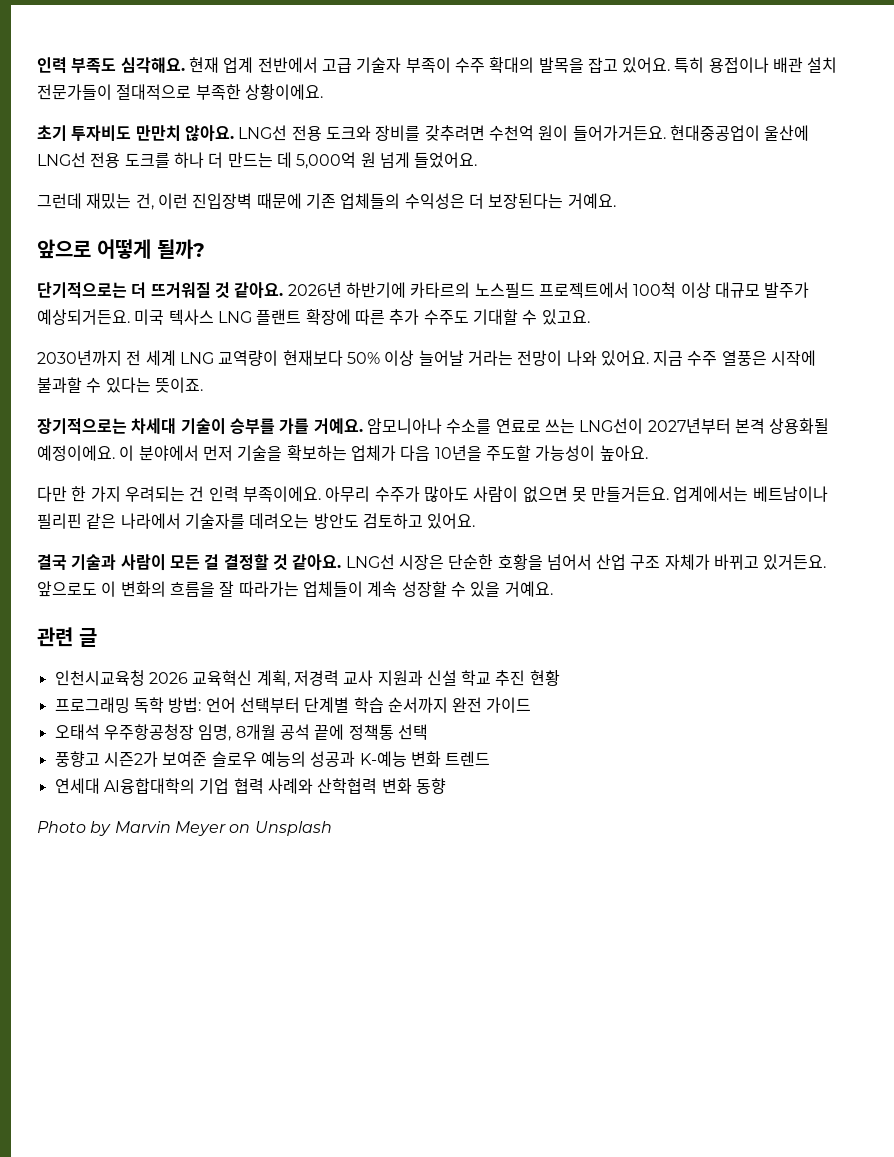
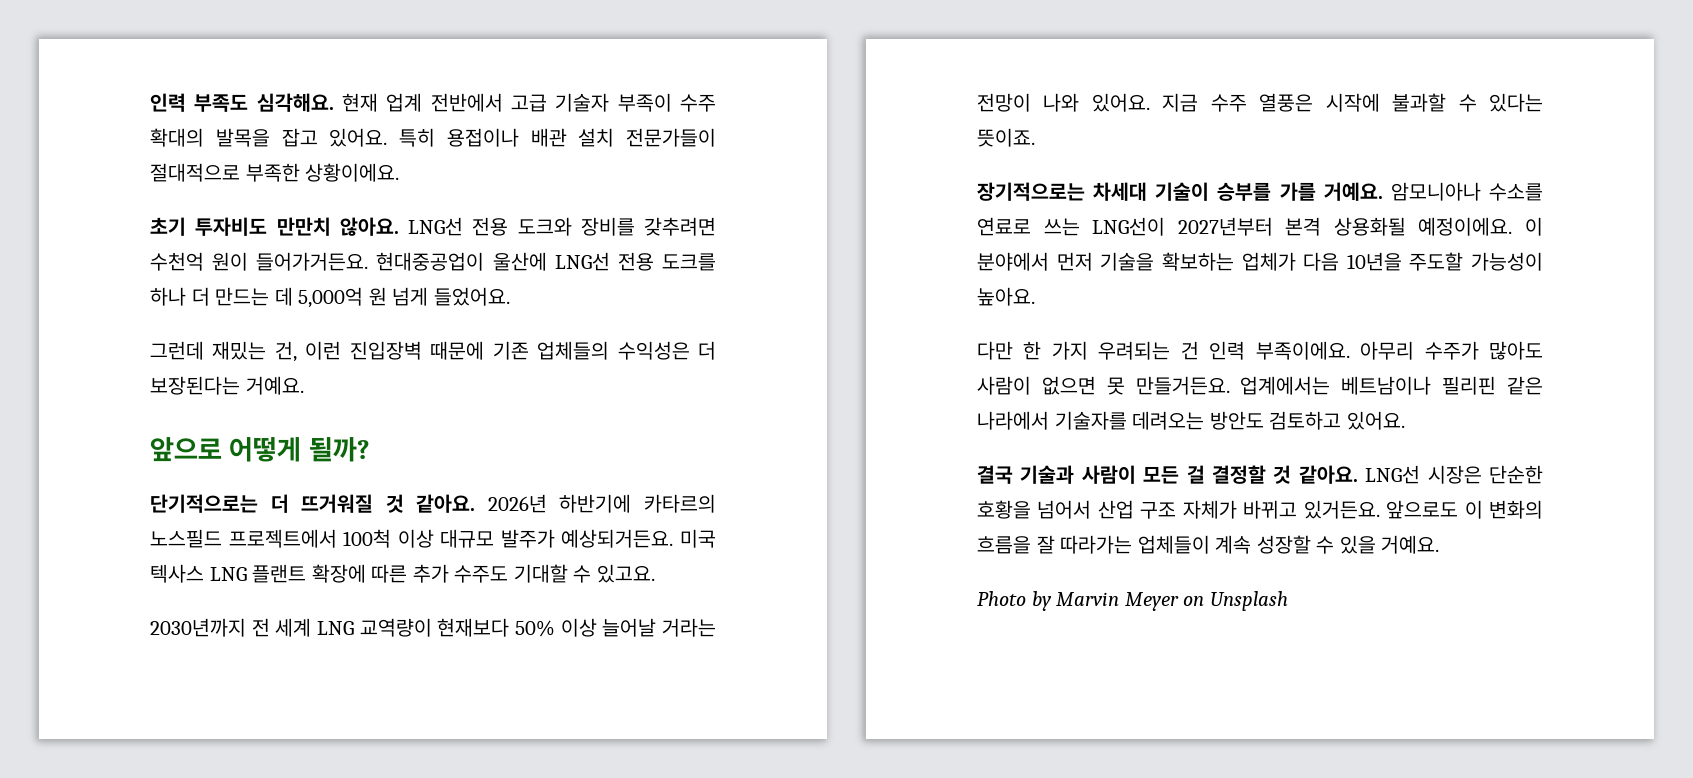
[37,627,97,647] [54,670,560,687] [54,697,532,713] [54,724,428,741] [54,751,491,767] [54,778,446,794] // 관련 글 // 인천시교육청 2026 교육혁신 계획, 저경력 교사 지원과 신설 학교 추진 현황 // 프로그래밍 독학 방법: 언어 선택부터 단계별 학습 순서까지 완전 가이드 // 오태석 우주항공청장 임명, 8개월 공석 끝에 정책통 선택 // 풍향고 시즌2가 보여준 슬로우 예능의 성공과 K-예능 변화 트렌드 // 연세대 AI융합대학의 기업 협력 사례와 산학협력 변화 동향 -> (1440, 544) none

